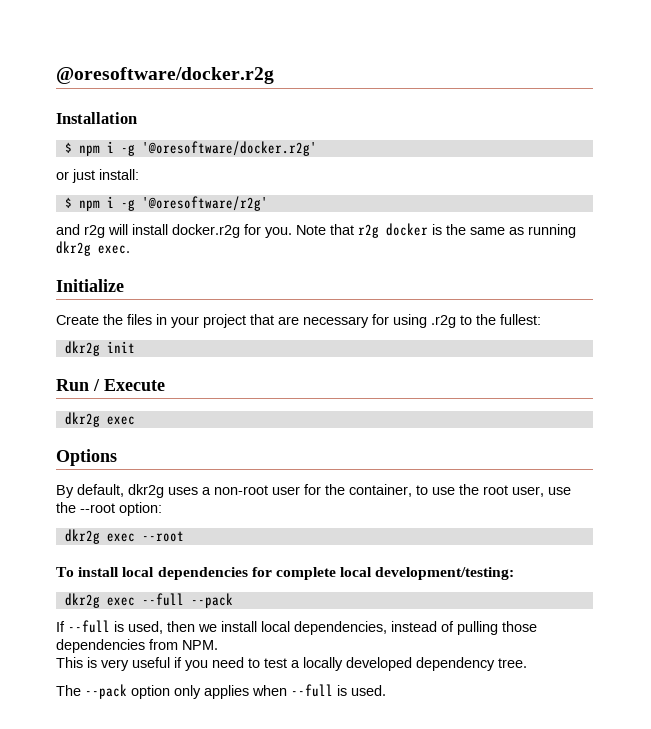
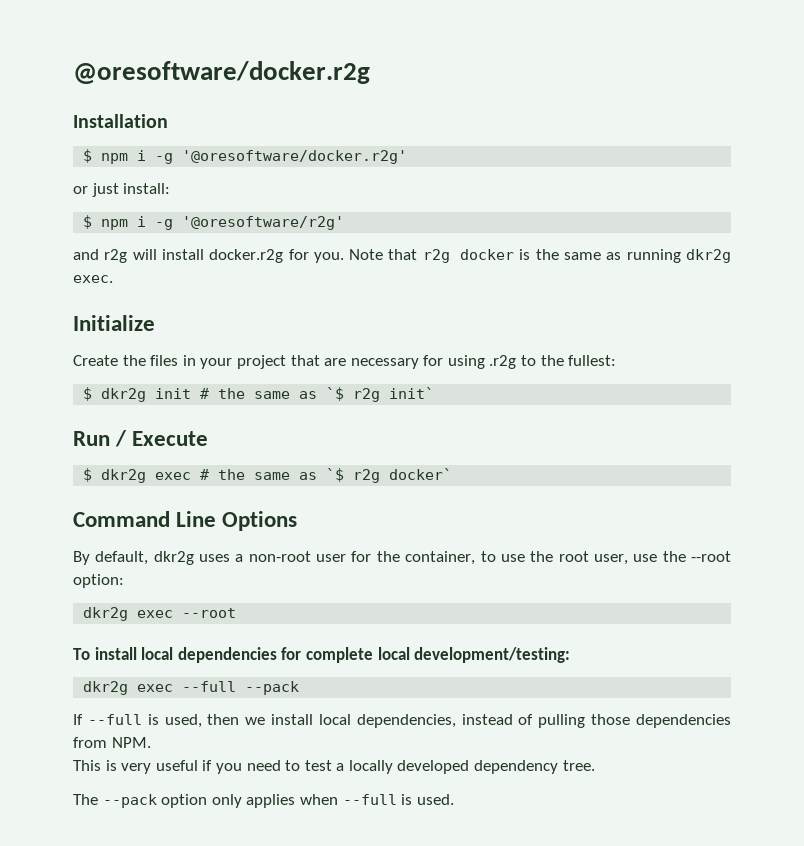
(541, 319) none -> [83,387,93,401] $
(135, 347) none -> [200,387,435,402] # the same as `$ r2g init`
[64,412,135,427] dkr2g exec // -> [83,468,453,483] [73,511,217,527] $ dkr2g exec # the same as `$ r2g docker` // Command Line

